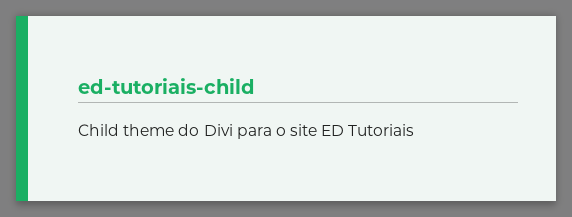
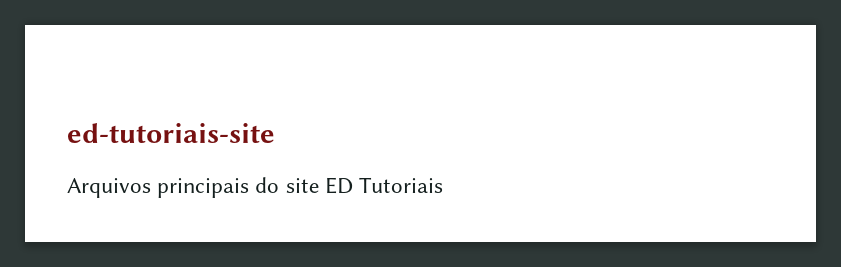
[78,78,255,94] [78,124,286,139] ed-tutoriais-child // Child theme do Divi para o -> [67,123,275,143] [67,177,280,198] ed-tutoriais-site // Arquivos principais do

